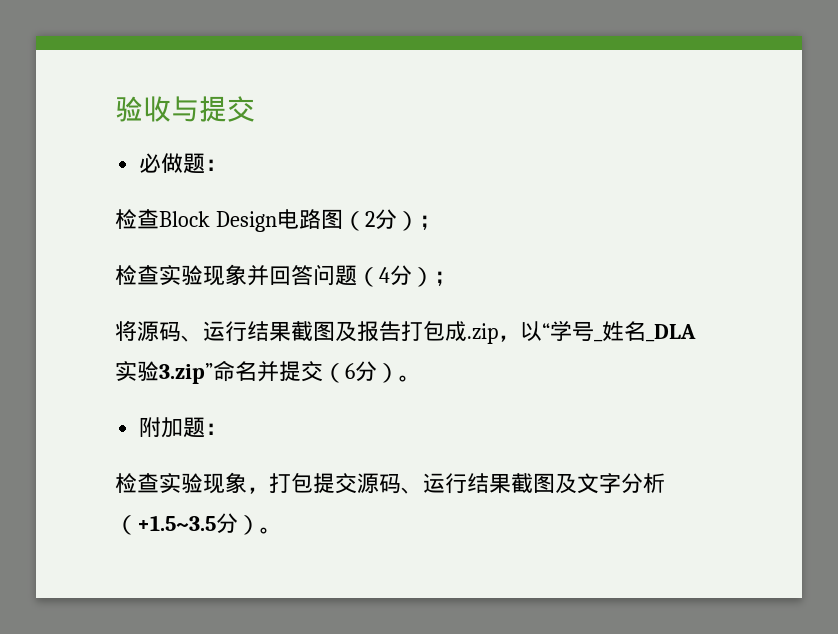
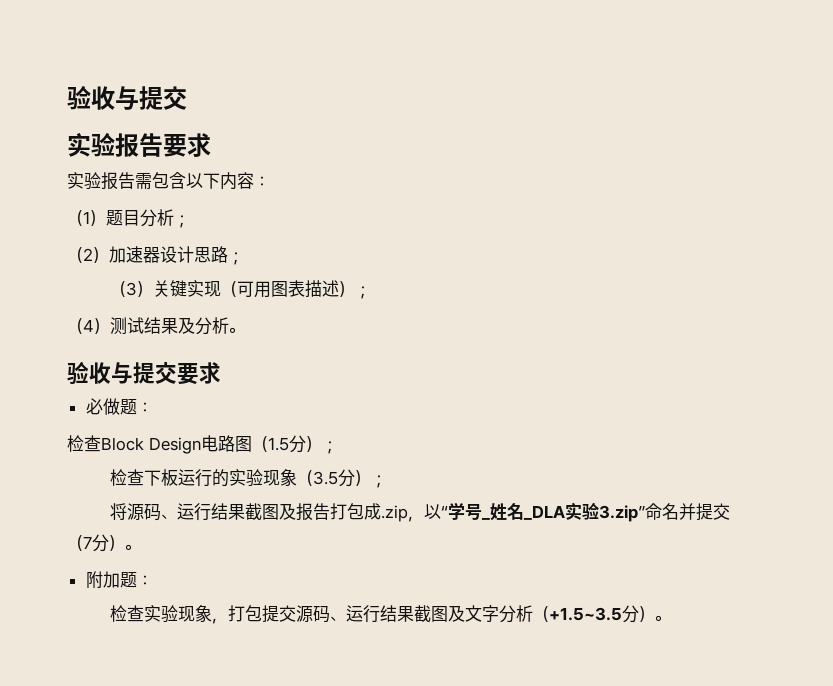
[115,96,255,122] 验收与提交 -> [67,85,187,110] [67,132,211,157] [67,172,270,190] [67,209,190,228] [67,246,244,265] [109,280,371,299] [67,317,245,335] [67,361,221,385] 验收与提交 // 实验报告要求 // 实验报告需包含以下内容： // （1）题目分析； // （2）加速器设计思路； // （3）关键实现（可用图表描述）； // （4）测试结果及分析。 // 验收与提交要求
[364,211,375,227] 2 -> [267,437,289,451] 1.5
[159,264,390,287] 实验现象并回答问题（4 -> [143,469,338,487] 下板运行的实验现象（3.5
[345,363,355,379] 6 -> [83,536,92,549] 7

